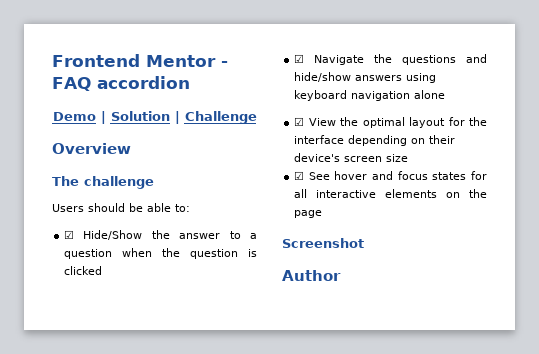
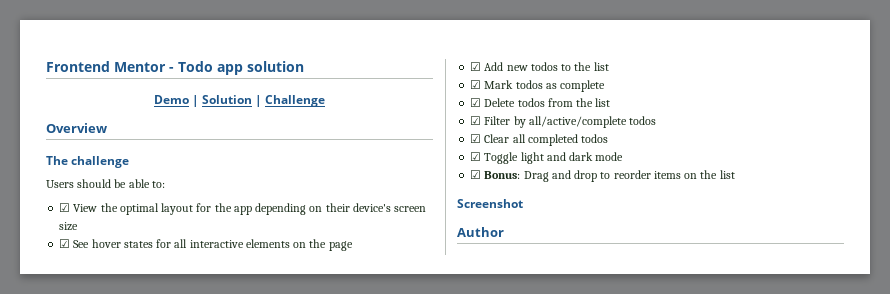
[52,76,190,91] FAQ accordion -> [178,61,304,75] Todo app solution
[64,230,257,240] [64,248,257,259] [64,266,103,275] [294,54,487,65] [294,72,437,83] [294,90,446,101] // ☑ Hide/Show the answer to a question when the question is clicked // ☑ Navigate the questions and hide/show answers using keyboard navigation alone -> (165, 184) none
[294,135,345,144] interface -> [233,206,252,215] app
[372,171,428,180] and focus -> (121, 243) none
(323, 214) none -> [470,62,609,71] [470,80,606,92] [470,98,611,107] [470,116,657,128] [470,134,609,146] [470,152,624,164] [470,170,735,182] // ☑ Add new todos to the list // ☑ Mark todos as complete // ☑ Delete todos from the list // ☑ Filter by all/active/complete todos // ☑ Clear all completed todos // ☑ Toggle light and dark mode // ☑ Bonus: Drag and drop to reorder items on the list

